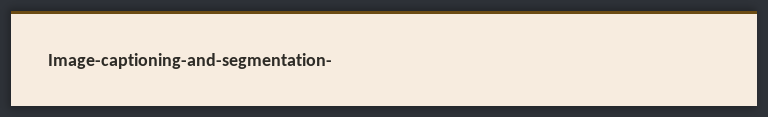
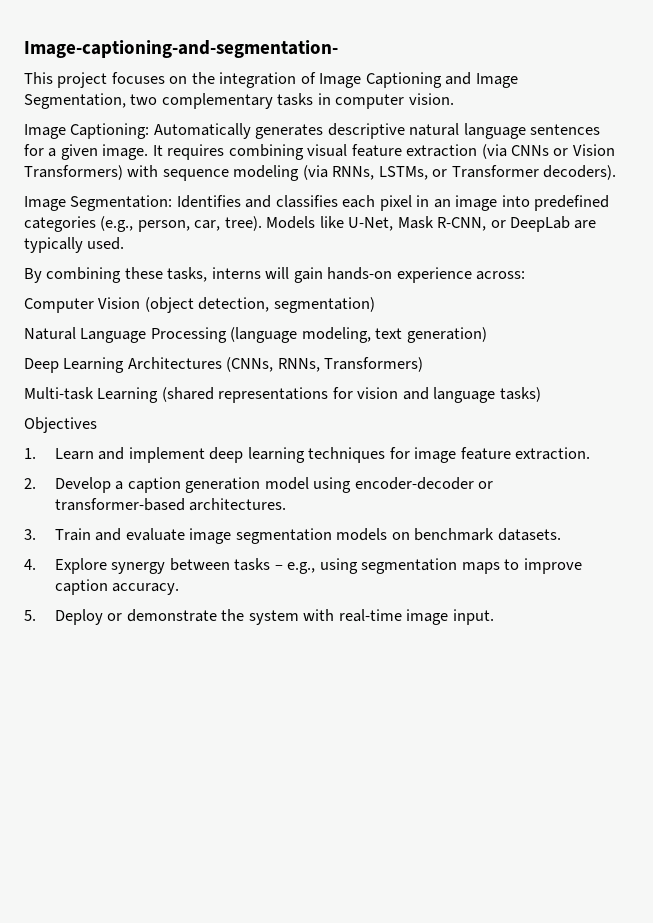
(332, 61) none -> [24,72,518,88] [24,93,454,109] [24,123,601,139] [24,144,615,160] [24,165,617,181] [24,195,610,211] [24,216,597,232] [24,237,125,253] [24,267,526,283] [24,297,375,313] [24,327,487,343] [24,357,424,373] [24,387,541,403] [24,417,97,433] [24,447,591,463] [24,477,494,493] [54,498,287,511] [24,528,561,544] [24,558,582,574] [54,579,180,595] [24,609,494,625] // This project focuses on the integration of Image Captioning and Image Segmentation, two complementary tasks in computer vision. // Image Captioning: Automatically generates descriptive natural language sentences for a given image. It requires combining visual feature extraction (via CNNs or Vision Transformers) with sequence modeling (via RNNs, LSTMs, or Transformer decoders). // Image Segmentation: Identifies and classifies each pixel in an image into predefined categories (e.g., person, car, tree). Models like U-Net, Mask R-CNN, or DeepLab are typically used. // By combining these tasks, interns will gain hands-on experience across: // Computer Vision (object detection, segmentation) // Natural Language Processing (language modeling, text generation) // Deep Learning Architectures (CNNs, RNNs, Transformers) // Multi-task Learning (shared representations for vision and language tasks) // Objectives // 1. Learn and implement deep learning techniques for image feature extraction. // 2. Develop a caption generation model using encoder-decoder or transformer-based architectures. // 3. Train and evaluate image segmentation models on benchmark datasets. // 4. Explore synergy between tasks – e.g., using segmentation maps to improve caption accuracy. // 5. Deploy or demonstrate the system with real-time image input.

